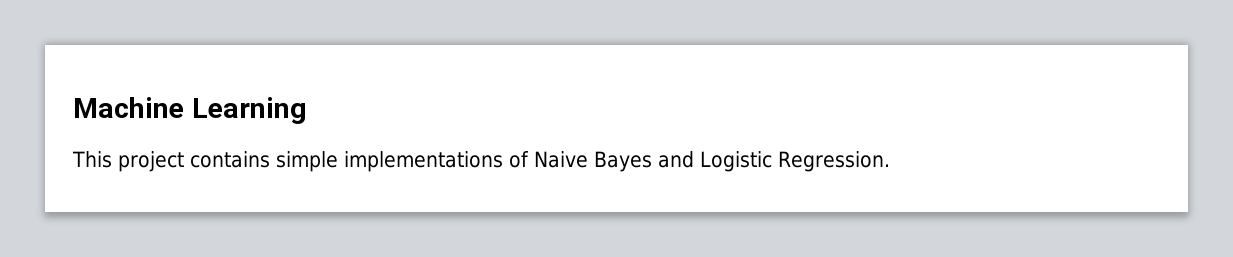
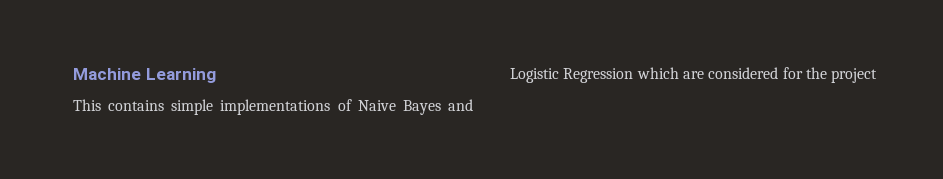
[118,151,184,172] project -> (101, 105) none
[778,151,890,172] Regression. -> [563,67,878,83] Regression which are considered for the project

